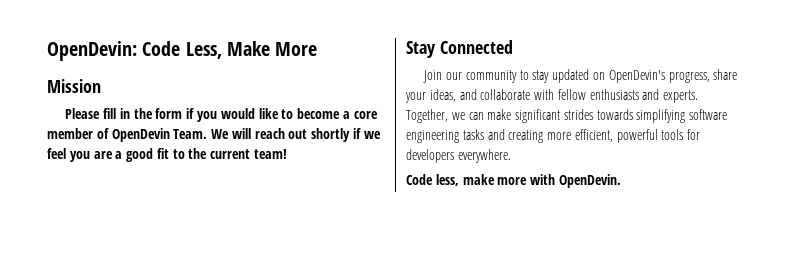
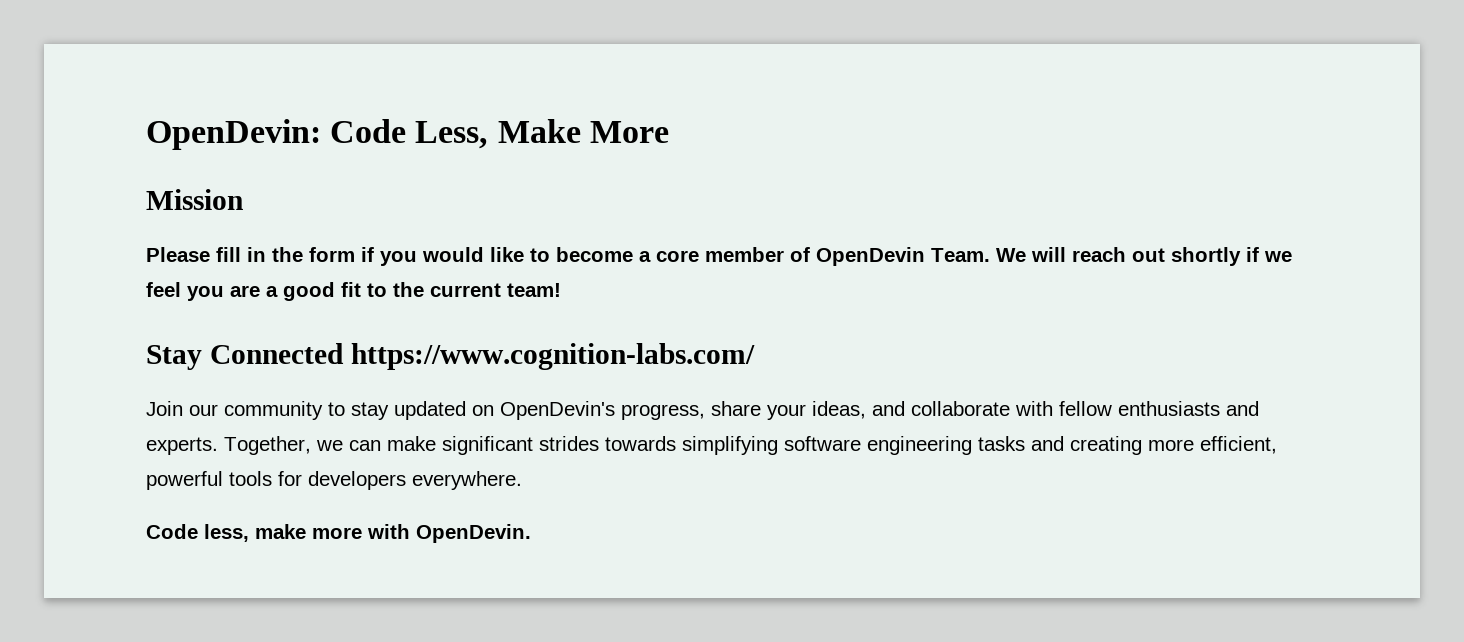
(513, 47) none -> [350,343,755,370] https://www.cognition-labs.com/

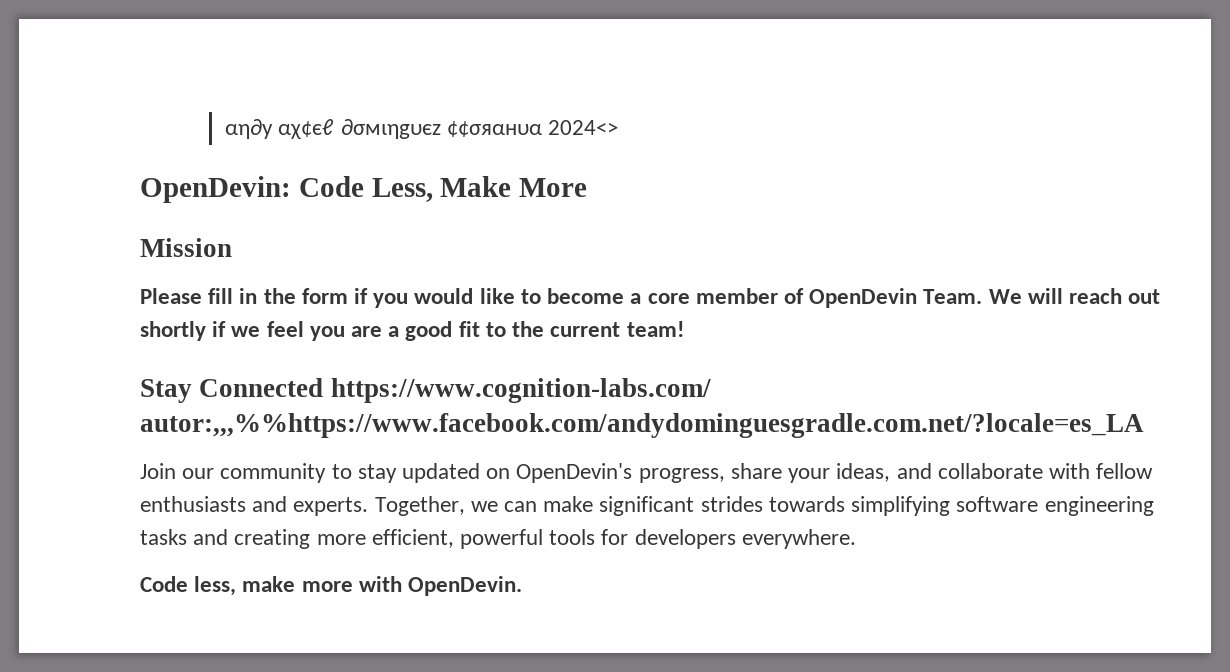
(146, 134) none -> [225,119,618,139] αη∂у αχ¢єℓ ∂σмιηgυєz ¢¢σяαнυα 2024<> //
(755, 356) none -> [140,413,1144,438] autor:,,,%%https://www.facebook.com/andydominguesgradle.com.net/?locale=es_LA

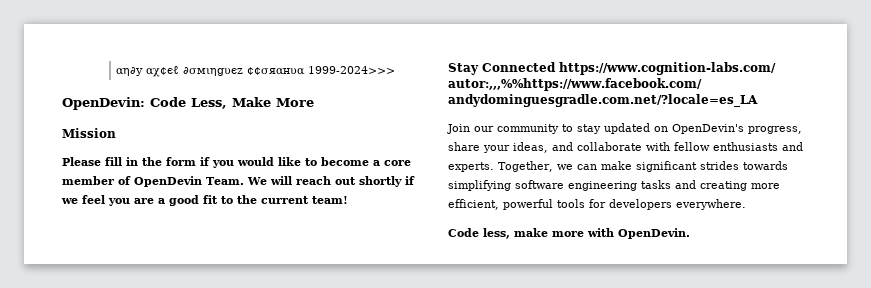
[547,120,618,135] 2024<> -> [308,66,396,74] 1999-2024>>>

